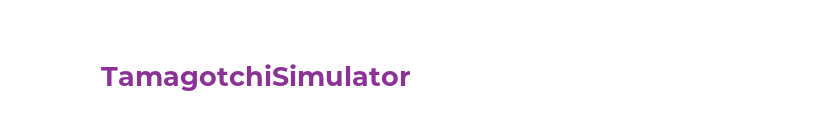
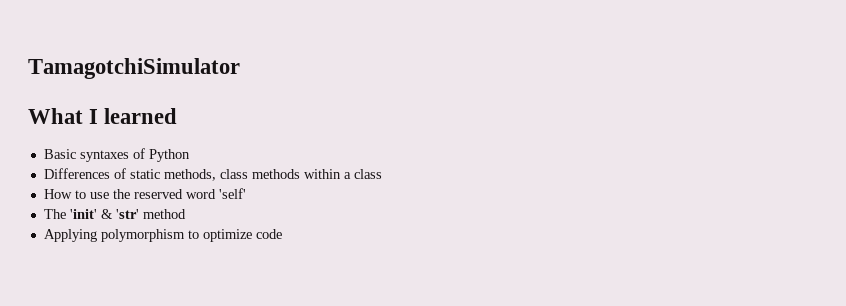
(411, 77) none -> [28,108,178,124] [43,148,190,162] [43,168,382,181] [43,188,246,199] [43,209,186,219] [43,229,282,242] // What I learned // Basic syntaxes of Python // Differences of static methods, class methods within a class // How to use the reserved word 'self' // The 'init' & 'str' method // Applying polymorphism to optimize code

